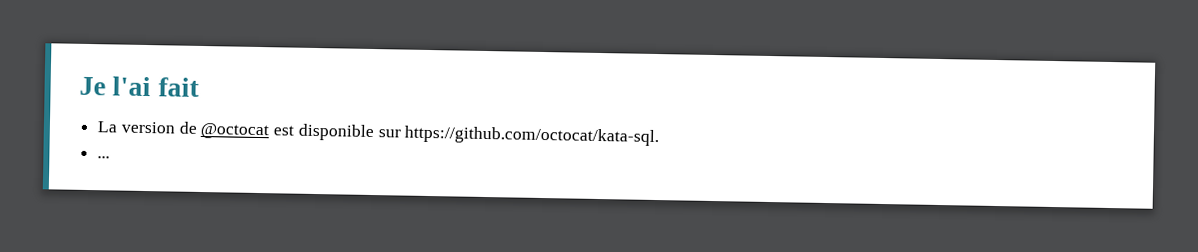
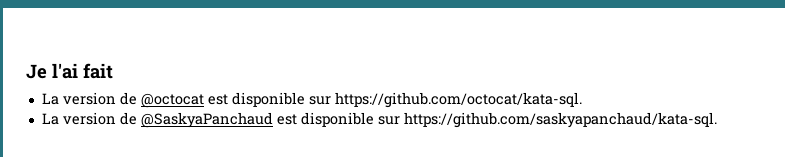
[97,156,111,159] ... -> [41,112,717,128] La version de @SaskyaPanchaud est disponible sur https://github.com/saskyapanchaud/kata-sql.

